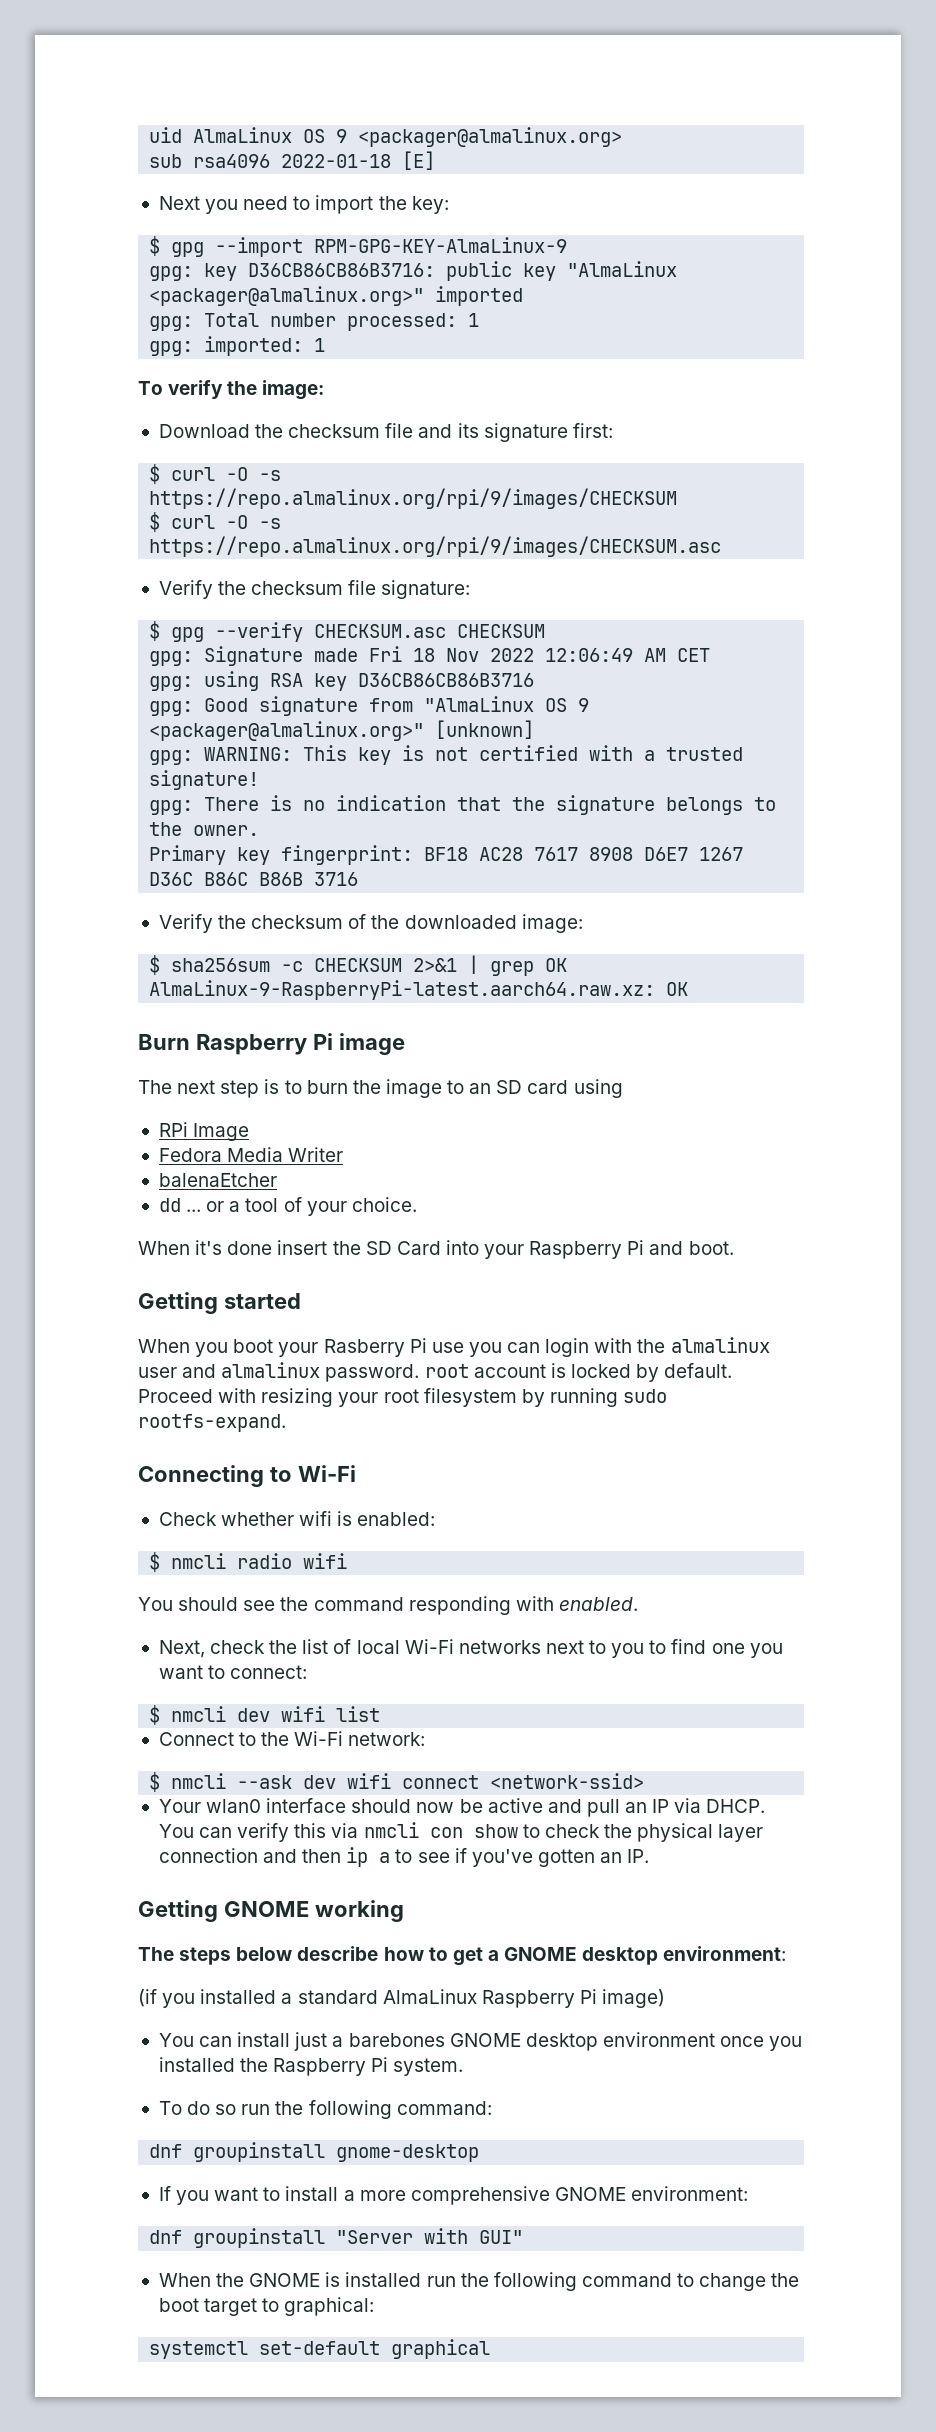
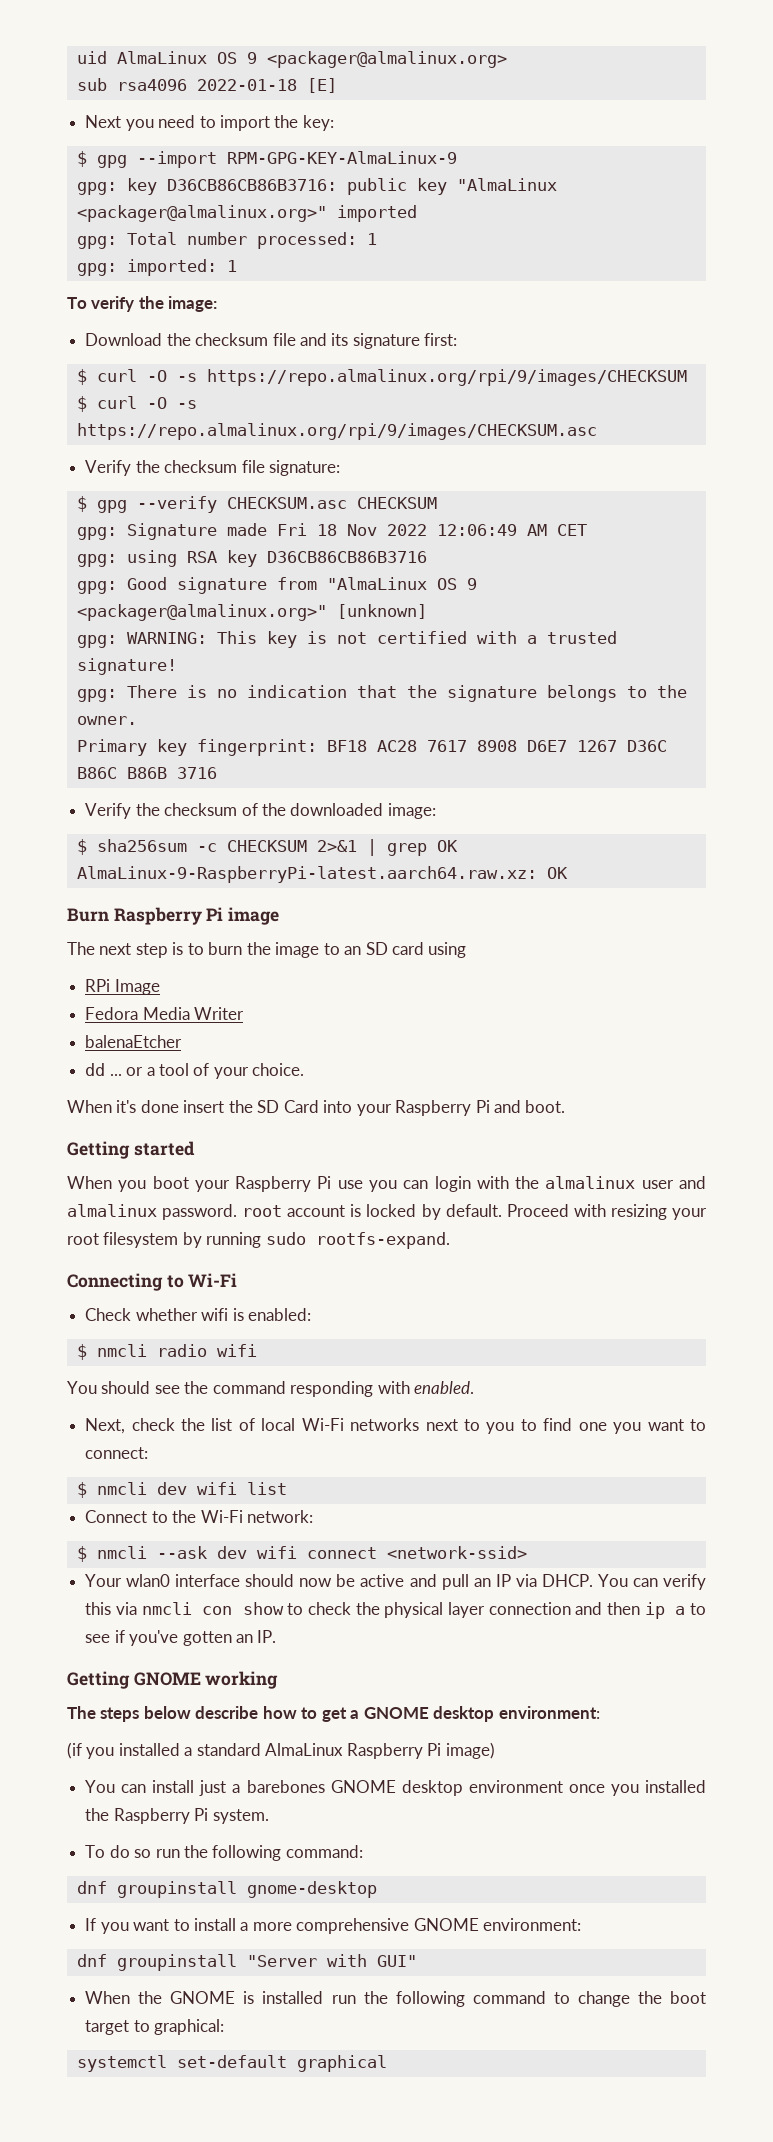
[323,1339,405,1357] Rasberry -> [235,1176,312,1192] Raspberry

